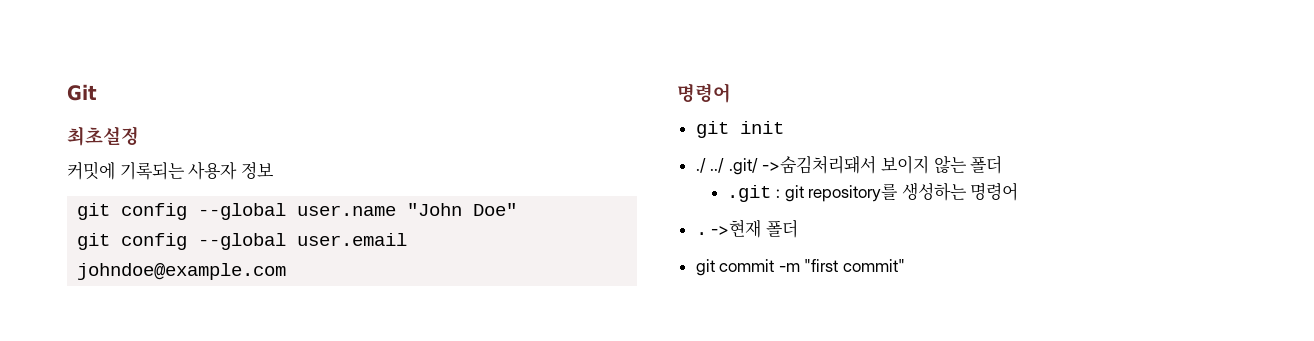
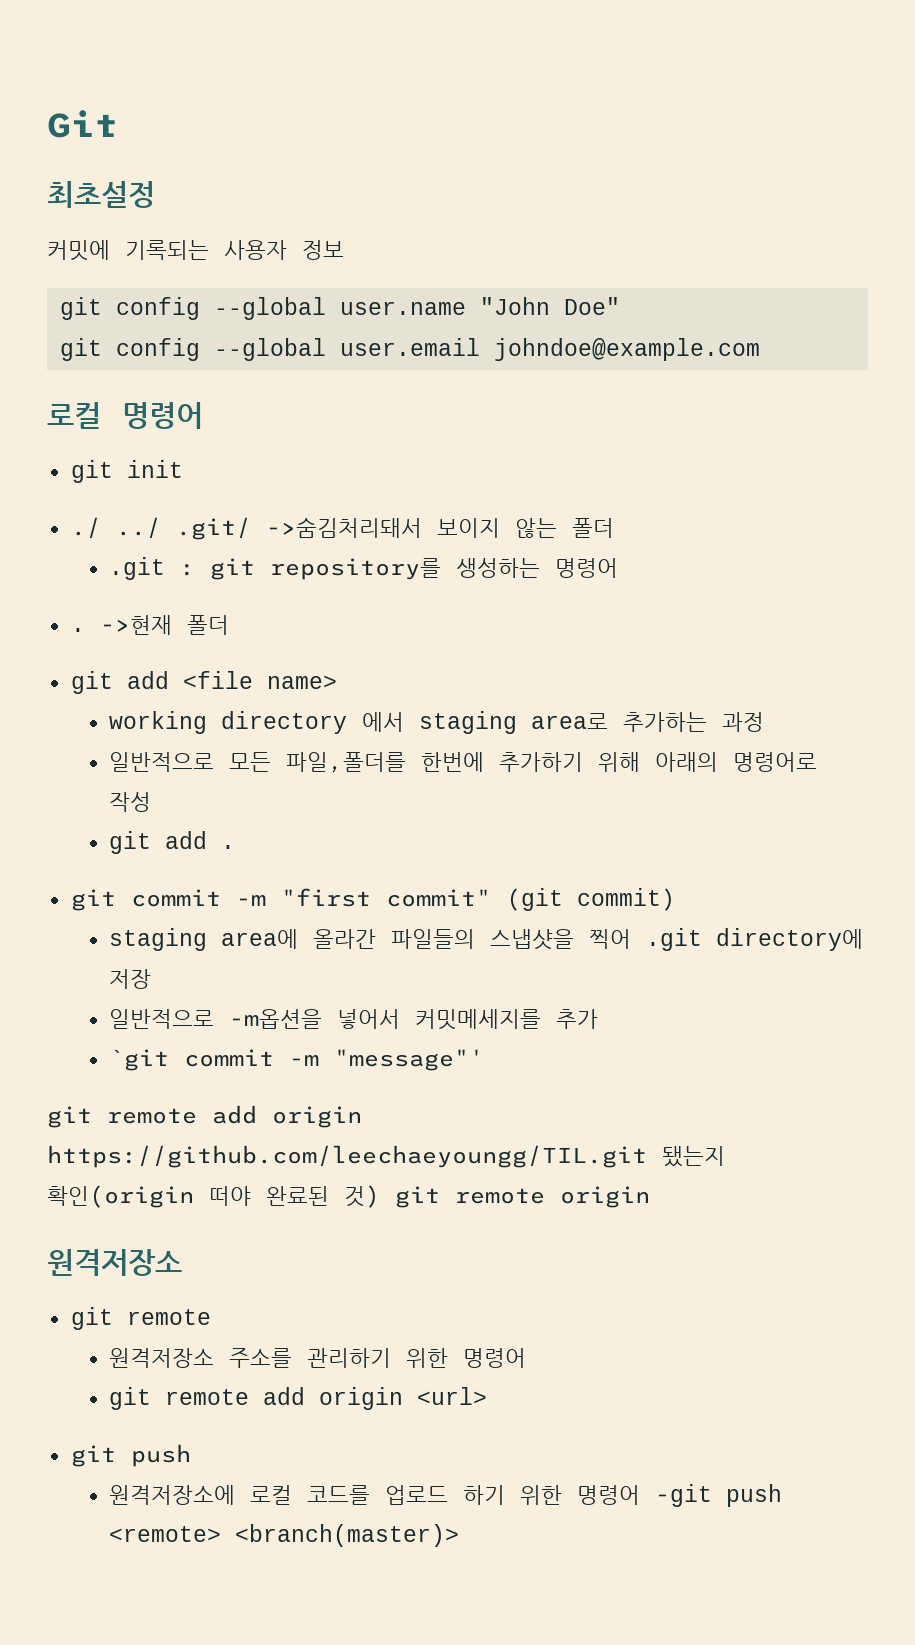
(287, 271) none -> [47,402,101,429] 로컬
(798, 228) none -> [70,671,337,694] [109,711,765,734] [109,752,818,773] [109,792,152,812] [109,831,236,854] // git add <file name> // working directory 에서 staging area로 추가하는 과정 // 일반적으로 모든 파일,폴더를 한번에 추가하기 위해 아래의 명령어로 작성 // git add .
(906, 265) none -> [505,888,676,911] [109,928,864,951] [109,969,152,989] [109,1009,599,1030] [109,1049,485,1071] [47,1105,362,1128] [47,1145,725,1168] [47,1185,650,1208] [47,1249,182,1276] [70,1307,211,1330] [109,1348,527,1368] [109,1387,488,1410] [70,1444,191,1467] [109,1484,783,1507] [109,1524,460,1547] (git commit) // staging area에 올라간 파일들의 스냅샷을 찍어 .git directory에 저장 // 일반적으로 -m옵션을 넣어서 커밋메세지를 추가 // `git commit -m "message"' // git remote add origin https://github.com/leechaeyoungg/TIL.git 됐는지 확인(origin 떠야 완료된 것) git remote origin // 원격저장소 // git remote // 원격저장소 주소를 관리하기 위한 명령어 // git remote add origin <url> // git push // 원격저장소에 로컬 코드를 업로드 하기 위한 명령어 -git push <remote> <branch(master)>

